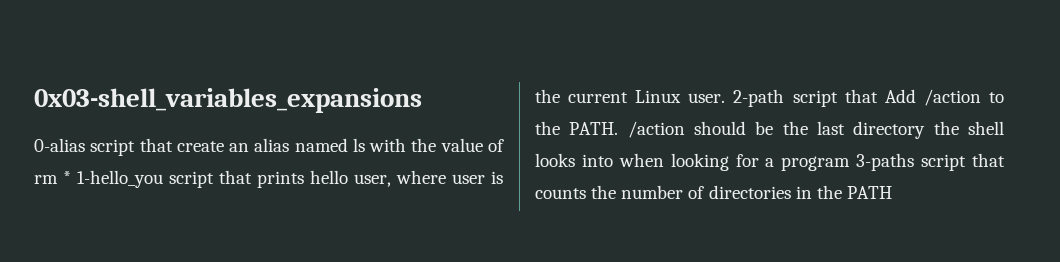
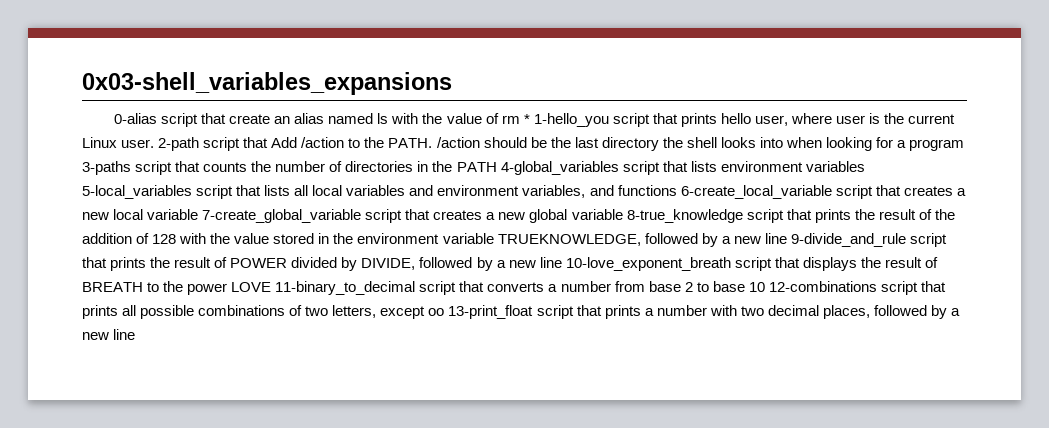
(892, 192) none -> [500,161,865,175] [82,185,966,199] [82,209,955,223] [82,233,947,247] [82,257,938,271] [82,281,946,295] [82,305,961,319] [82,329,136,340] 4-global_variables script that lists environment variables 5-local_variables script that lists all local variables and environment variables, and functions 6-create_local_variable script that creates a new local variable 7-create_global_variable script that creates a new global variable 8-true_knowledge script that prints the result of the addition of 128 with the value stored in the environment variable TRUEKNOWLEDGE, followed by a new line 9-divide_and_rule script that prints the result of POWER divided by DIVIDE, followed by a new line 10-love_exponent_breath script that displays the result of BREATH to the power LOVE 11-binary_to_decimal script that converts a number from base 2 to base 10 12-combinations script that prints all possible combinations of two letters, except oo 13-print_float script that prints a number with two decimal places, followed by a new line

